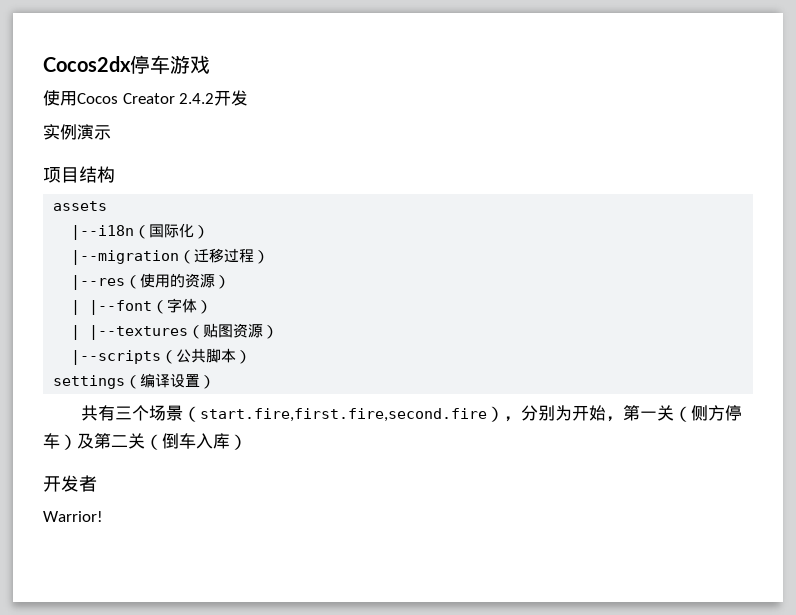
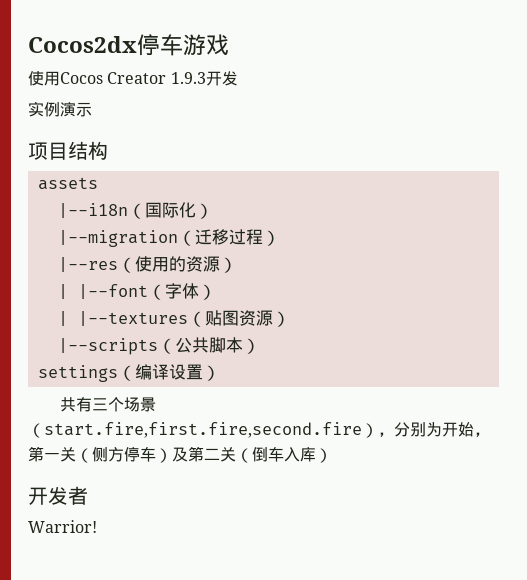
[179,93,215,104] 2.4.2 -> [170,72,206,84] 1.9.3

